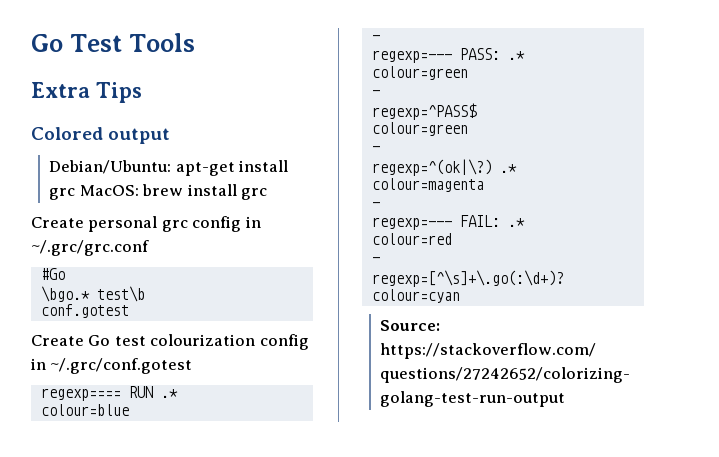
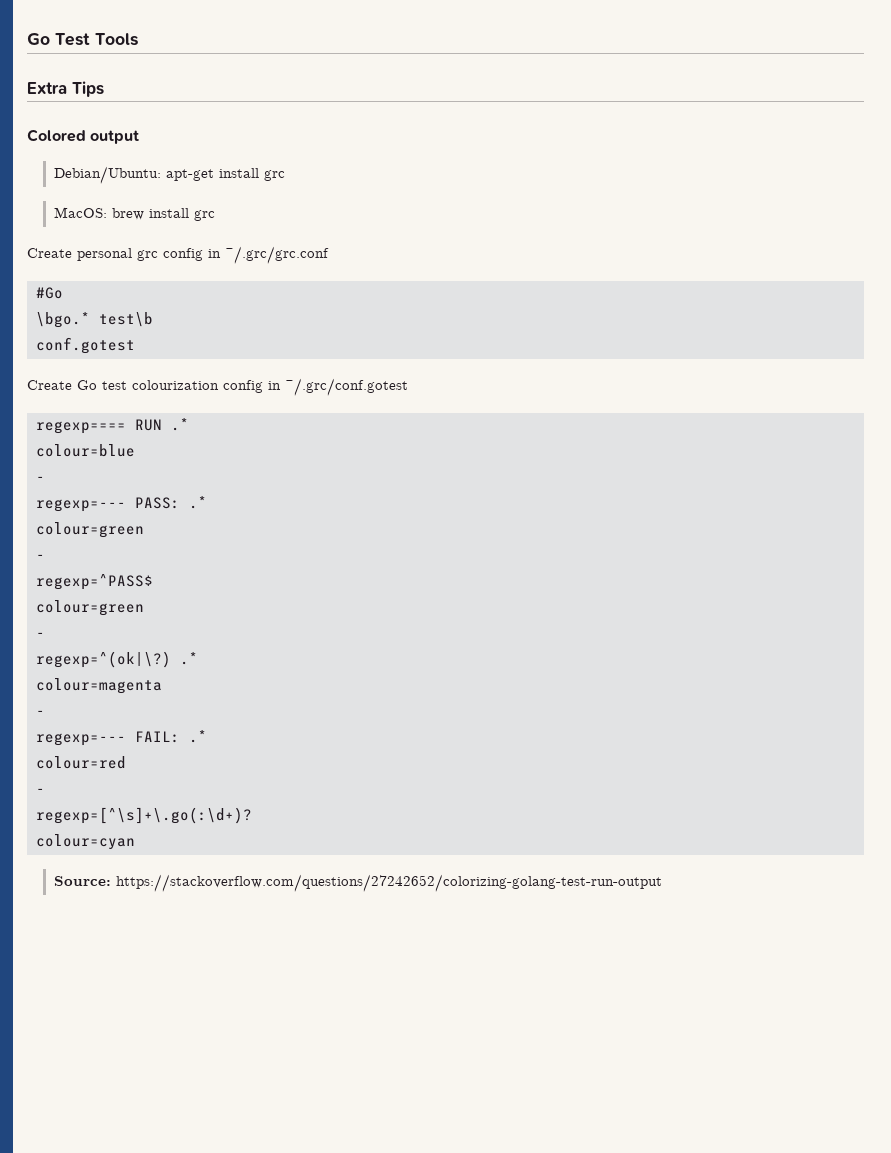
(76, 194) none -> (285, 175) //

